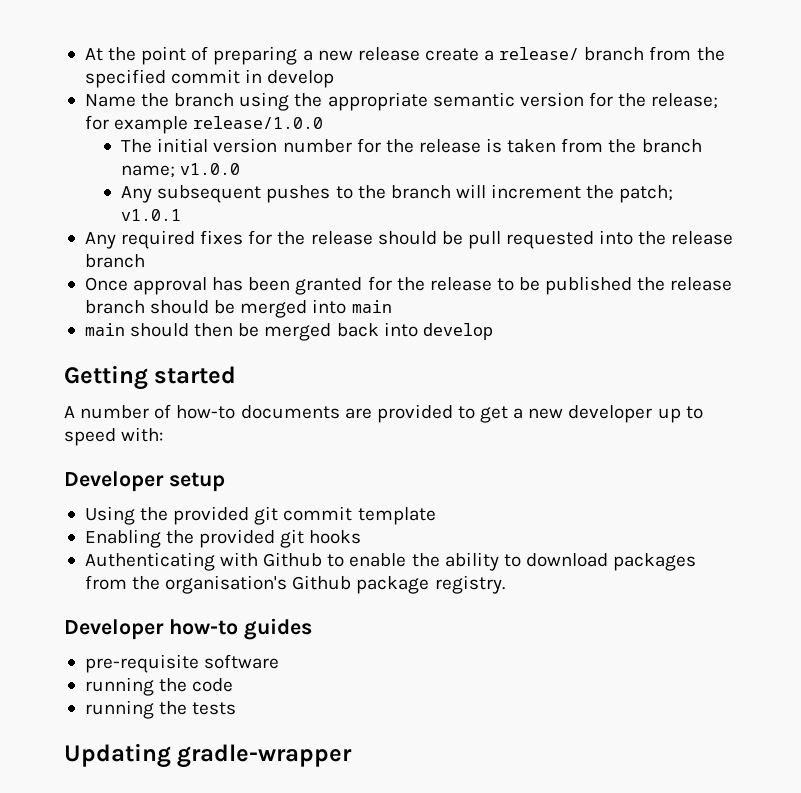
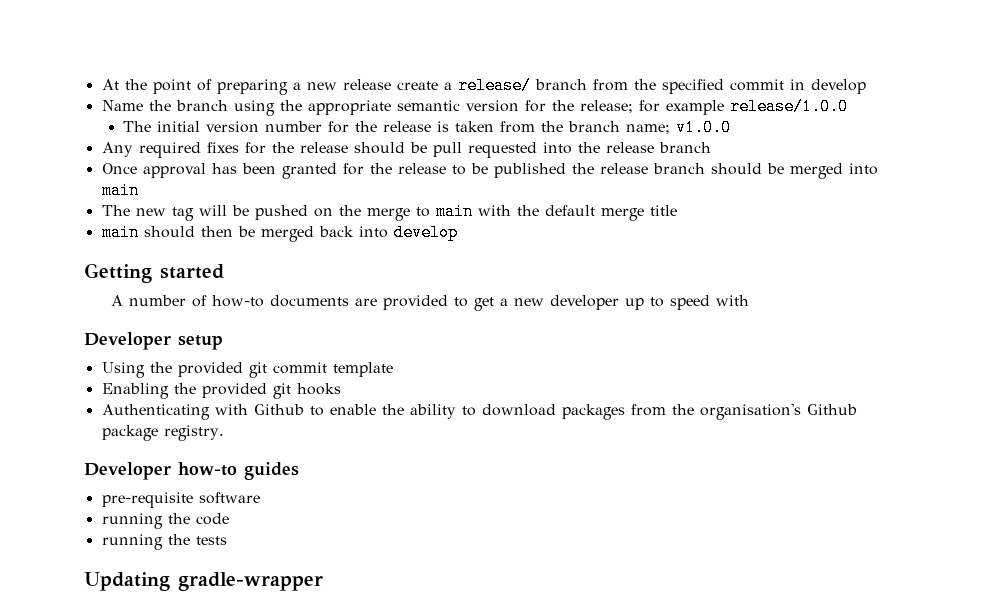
[121,184,674,203] [121,209,182,221] // Any subsequent pushes to the branch will increment the patch; v1.0.1 -> (731, 127) none
(392, 306) none -> [101,203,677,221] // The new tag will be pushed on the merge to main with the default merge title
[121,427,164,442] with: -> [716,295,750,306] with

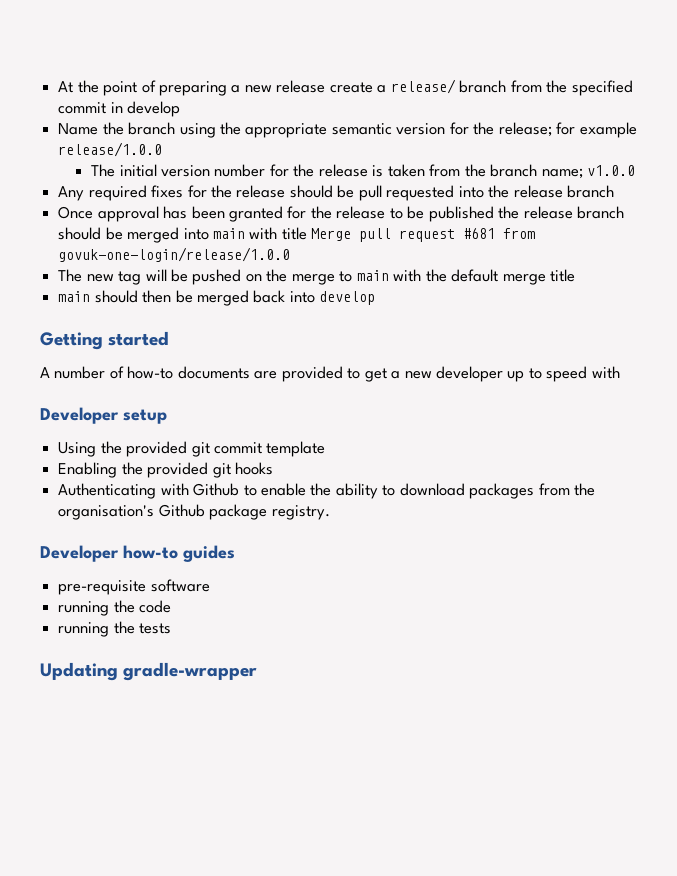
(139, 190) none -> [249,227,536,242] [58,247,291,262] with title Merge pull request #681 from govuk-one-login/release/1.0.0

